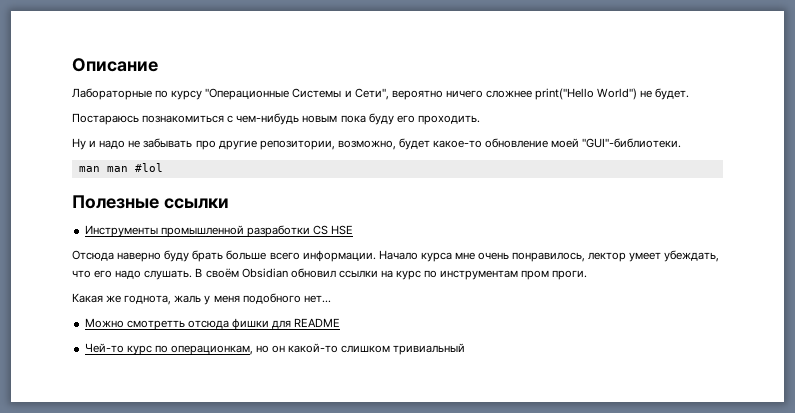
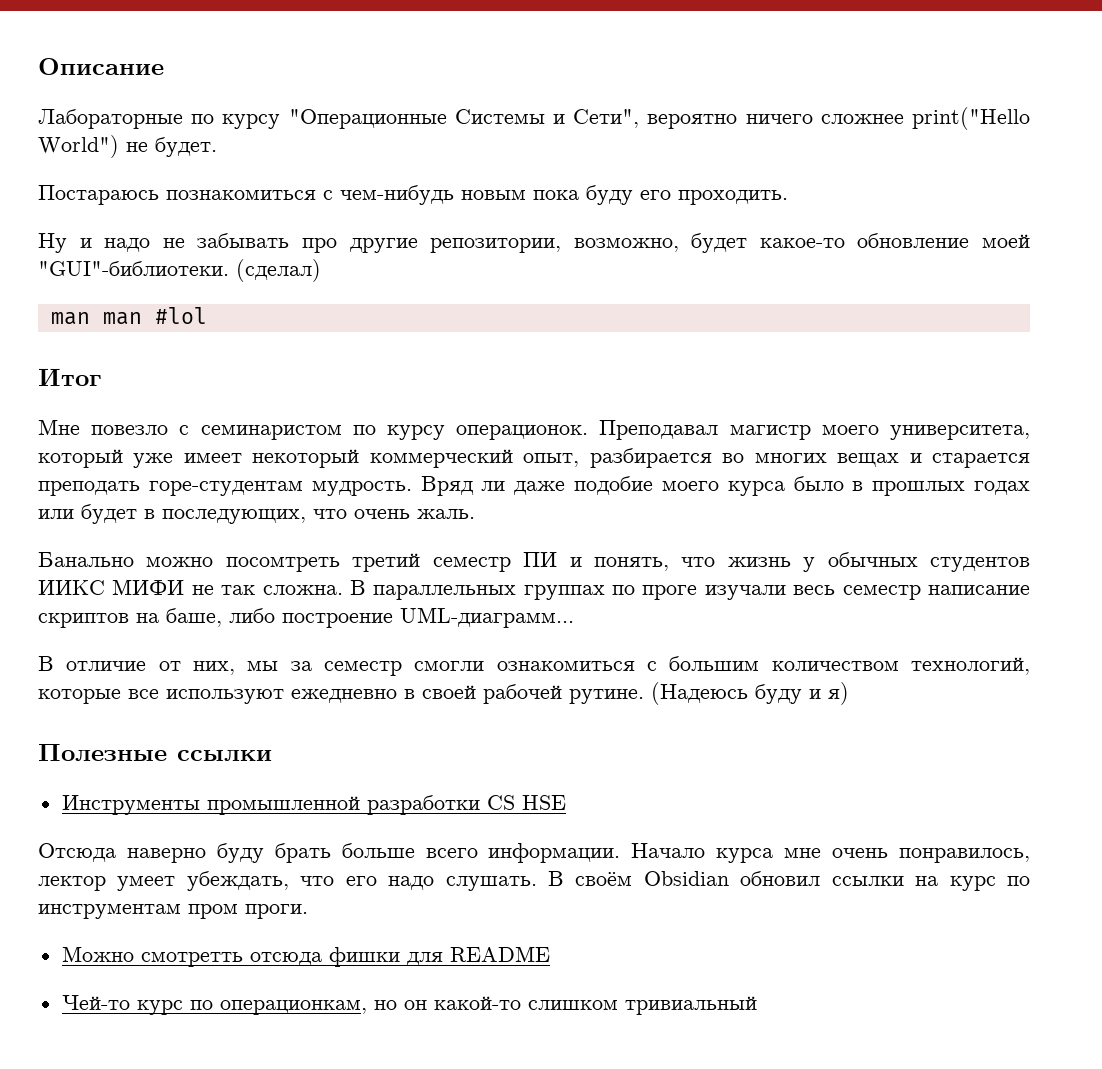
(682, 143) none -> [236,259,321,282] (сделал)
(163, 167) none -> [38,368,101,386] [38,419,1030,440] [38,448,1031,468] [38,476,1030,496] [38,504,475,524] [38,552,1030,572] [38,579,1030,600] [38,607,574,628] [38,656,1030,676] [38,682,849,705] // Итог // Мне повезло с семинаристом по курсу операционок. Преподавал магистр моего университета, который уже имеет некоторый коммерческий опыт, разбирается во многих вещах и старается преподать горе-студентам мудрость. Вряд ли даже подобие моего курса было в прошлых годах или будет в последующих, что очень жаль. // Банально можно посомтреть третий семестр ПИ и понять, что жизнь у обычных студентов ИИКС МИФИ не так сложна. В параллельных группах по проге изучали весь семестр написание скриптов на баше, либо построение UML-диаграмм... // В отличие от них, мы за семестр смогли ознакомиться с большим количеством технологий, которые все используют ежедневно в своей рабочей рутине. (Надеюсь буду и я)
[72,293,331,305] // Какая же годнота, жаль у меня подобного нет... -> (308, 911) none

